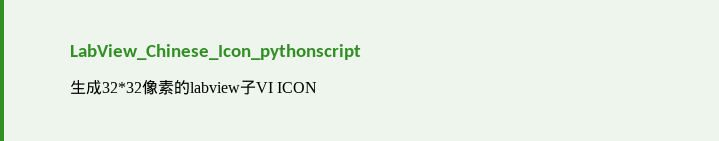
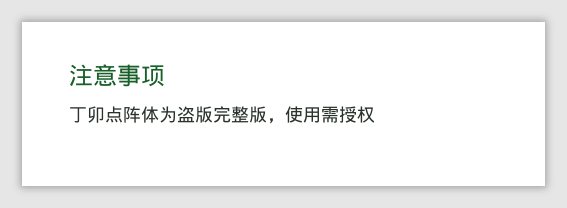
[70,44,361,60] [70,80,318,95] LabView_Chinese_Icon_pythonscript // 生成32*32像素的labview子VI ICON -> [69,64,165,87] [69,106,375,124] 注意事项 // 丁卯点阵体为盗版完整版，使用需授权

